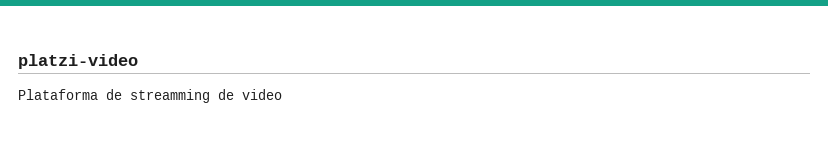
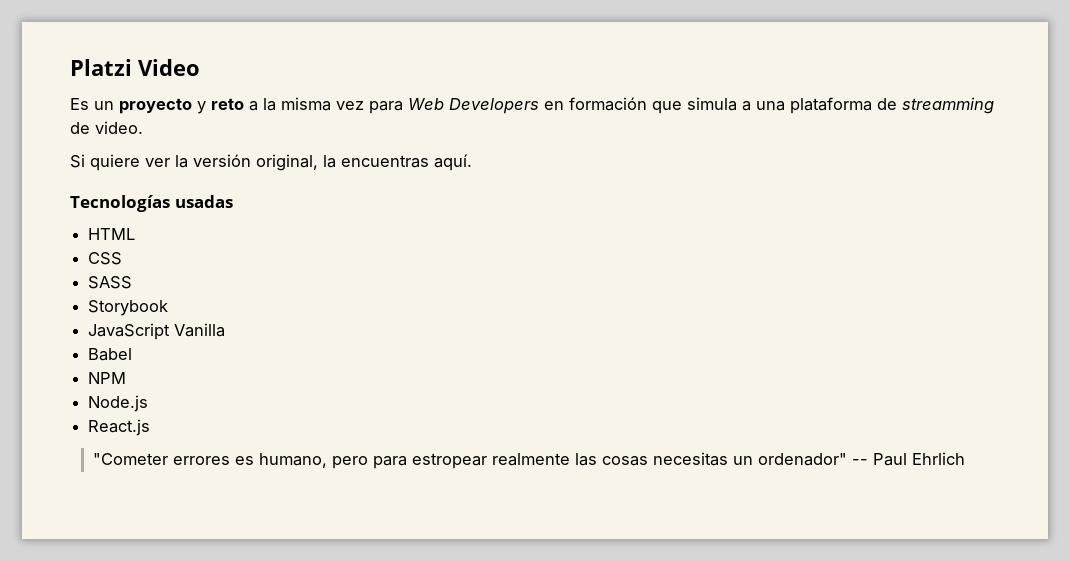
[18,54,138,69] [18,89,282,103] platzi-video // Plataforma de streamming de video -> [70,59,200,76] [70,97,994,114] [70,121,143,134] [70,154,472,171] [70,195,233,212] [88,228,136,240] [88,252,123,265] [88,276,133,289] [88,300,169,316] [88,323,226,340] [88,348,133,361] [88,372,127,384] [88,395,149,412] [88,419,151,436] [93,452,966,469] Platzi Video // Es un proyecto y reto a la misma vez para Web Developers en formación que simula a una plataforma de streamming de video. // Si quiere ver la versión original, la encuentras aquí. // Tecnologías usadas // HTML // CSS // SASS // Storybook // JavaScript Vanilla // Babel // NPM // Node.js // React.js // "Cometer errores es humano, pero para estropear realmente las cosas necesitas un ordenador" -- Paul Ehrlich

